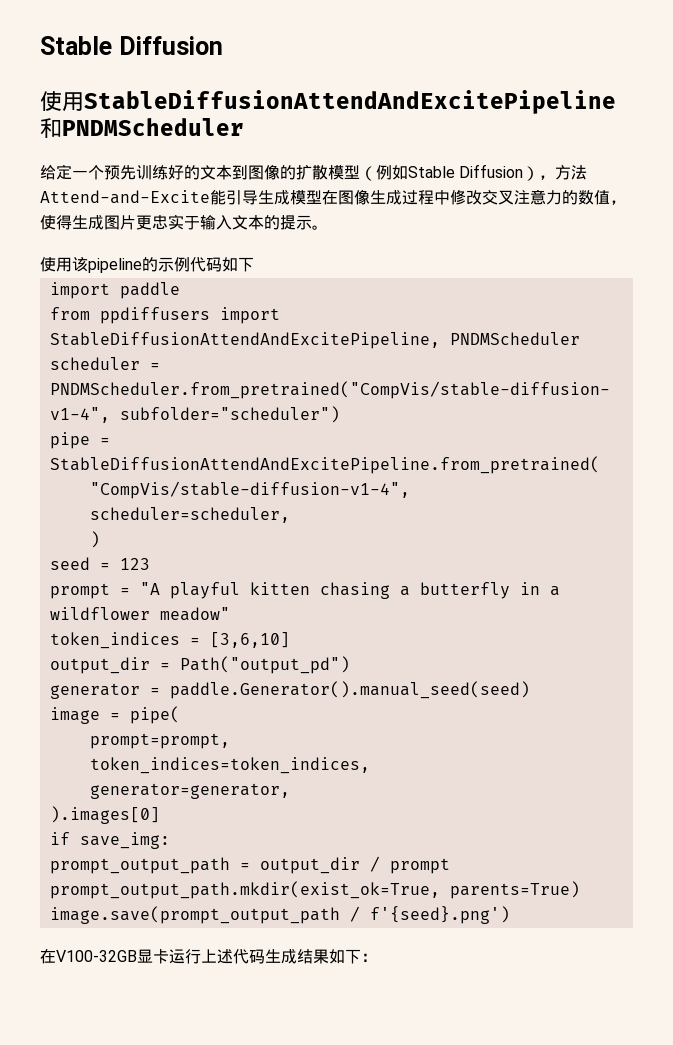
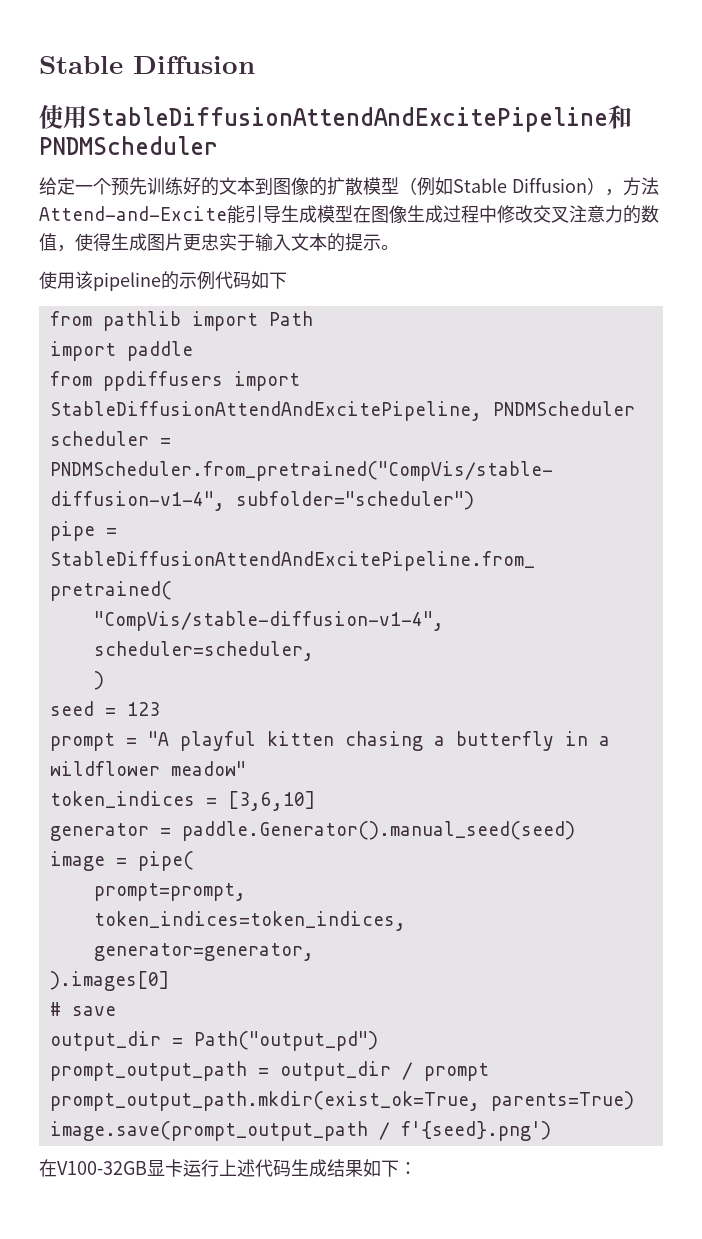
(254, 264) none -> [49,311,313,331] // from pathlib import Path
[49,656,350,674] // output_dir = Path("output_pd") -> (315, 801) none
[49,832,170,849] if save_img: -> [49,1002,116,1016] [49,1031,378,1051] # save // output_dir = Path("output_pd")

